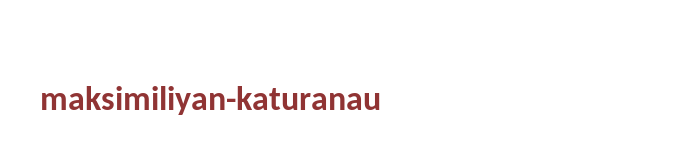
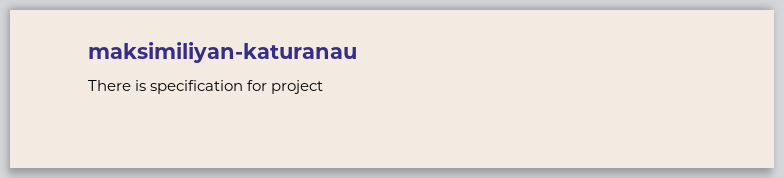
(381, 100) none -> [88,80,324,94] // There is specification for project

